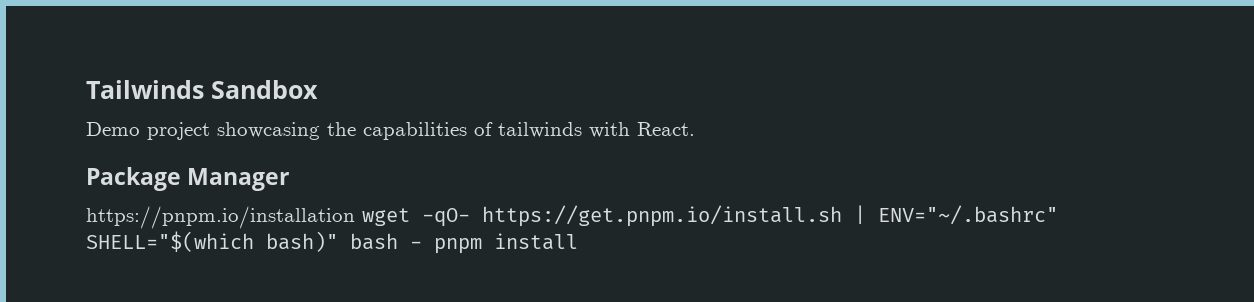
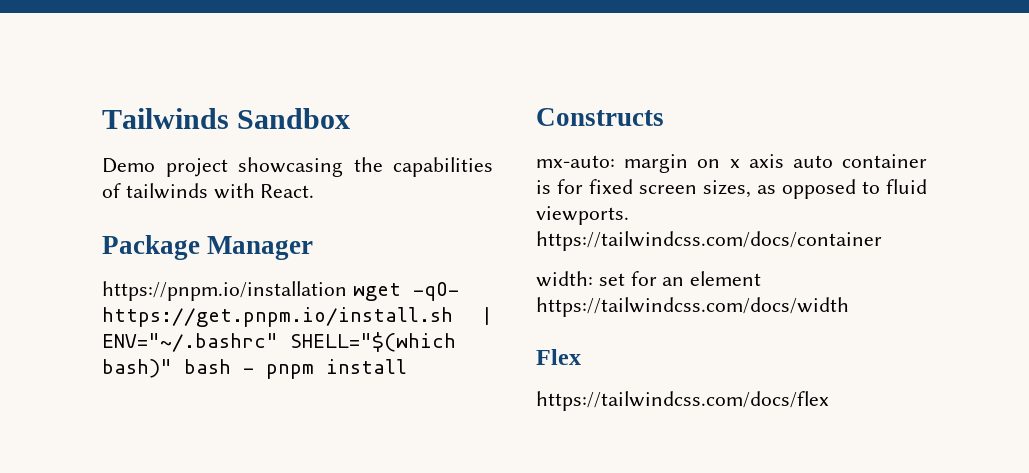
(578, 241) none -> [536,108,664,126] [536,154,927,173] [536,179,927,199] [536,206,629,225] [536,231,882,251] [536,271,762,287] [536,297,849,317] [536,349,581,365] [536,391,829,411] // Constructs // mx-auto: margin on x axis auto container is for fixed screen sizes, as opposed to fluid viewports. https://tailwindcss.com/docs/container // width: set for an element https://tailwindcss.com/docs/width // Flex // https://tailwindcss.com/docs/flex

